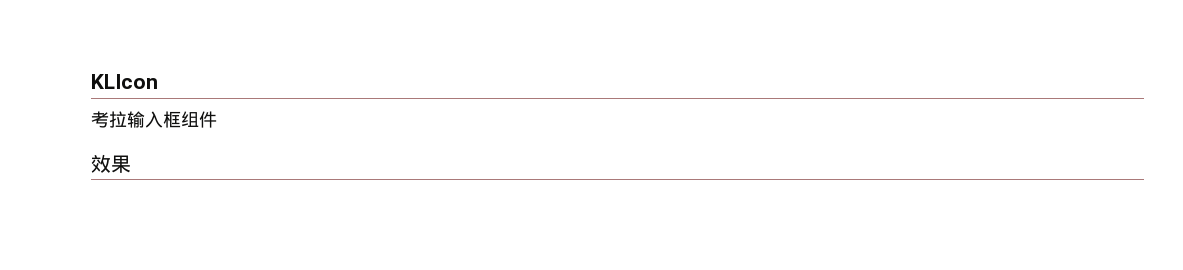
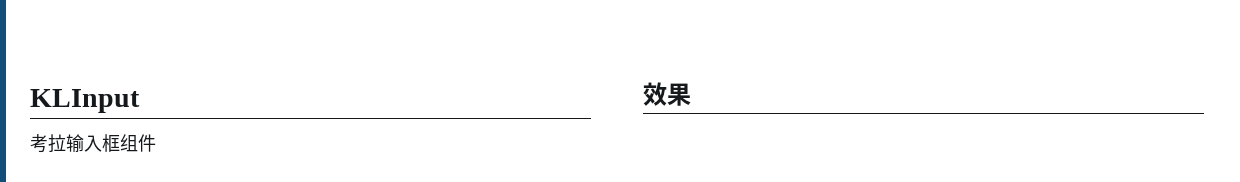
[91,74,158,89] KLIcon -> [30,89,140,113] KLInput

